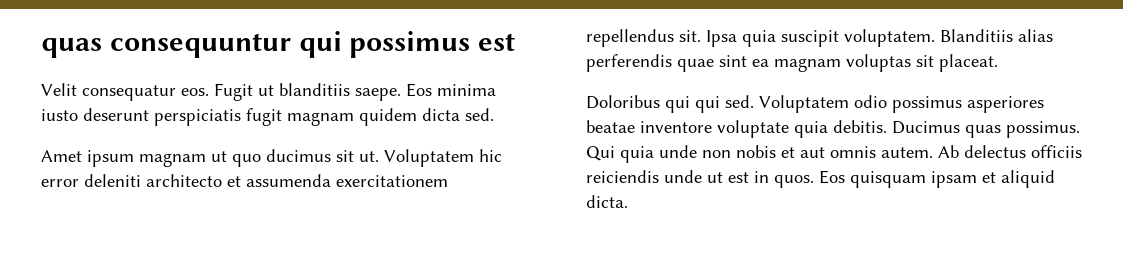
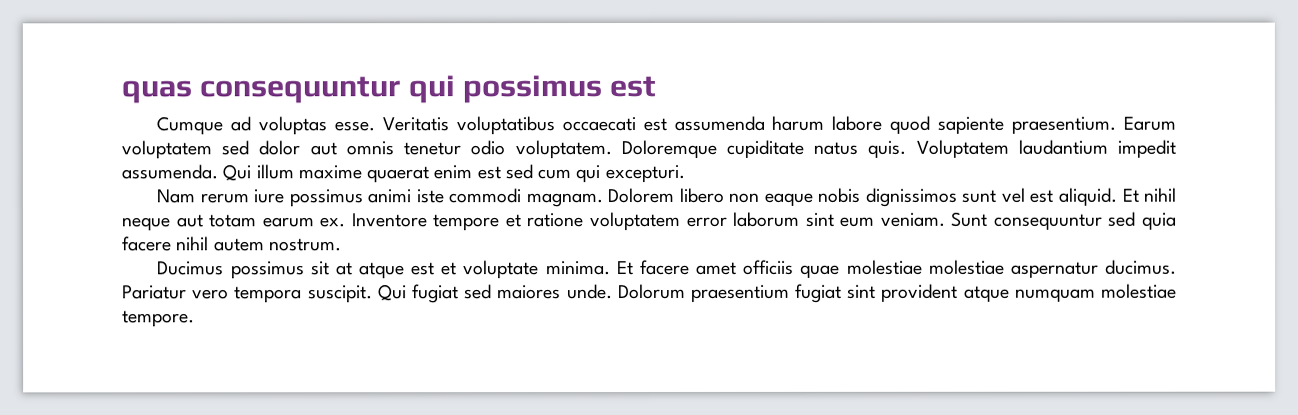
[41,83,496,101] [41,108,494,126] [41,149,502,167] [41,174,448,187] [586,29,1053,47] [586,54,998,72] [586,95,1044,113] [586,120,1080,138] [586,145,1082,163] [586,170,1055,188] [586,195,628,208] Velit consequatur eos. Fugit ut blanditiis saepe. Eos minima iusto deserunt perspiciatis fugit magnam quidem dicta sed. // Amet ipsum magnam ut quo ducimus sit ut. Voluptatem hic error deleniti architecto et assumenda exercitationem repellendus sit. Ipsa quia suscipit voluptatem. Blanditiis alias perferendis quae sint ea magnam voluptas sit placeat. // Doloribus qui qui sed. Voluptatem odio possimus asperiores beatae inventore voluptate quia debitis. Ducimus quas possimus. Qui quia unde non nobis et aut omnis autem. Ab delectus officiis reiciendis unde ut est in quos. Eos quisquam ipsam et aliquid dicta. -> [156,115,1177,136] [121,139,1176,160] [121,164,685,184] [156,187,1176,208] [122,211,1177,232] [122,236,342,252] [157,259,1178,280] [122,283,1177,304] [122,310,195,328] Cumque ad voluptas esse. Veritatis voluptatibus occaecati est assumenda harum labore quod sapiente praesentium. Earum voluptatem sed dolor aut omnis tenetur odio voluptatem. Doloremque cupiditate natus quis. Voluptatem laudantium impedit assumenda. Qui illum maxime quaerat enim est sed cum qui excepturi. // Nam rerum iure possimus animi iste commodi magnam. Dolorem libero non eaque nobis dignissimos sunt vel est aliquid. Et nihil neque aut totam earum ex. Inventore tempore et ratione voluptatem error laborum sint eum veniam. Sunt consequuntur sed quia facere nihil autem nostrum. // Ducimus possimus sit at atque est et voluptate minima. Et facere amet officiis quae molestiae molestiae aspernatur ducimus. Pariatur vero tempora suscipit. Qui fugiat sed maiores unde. Dolorum praesentium fugiat sint provident atque numquam molestiae tempore.

